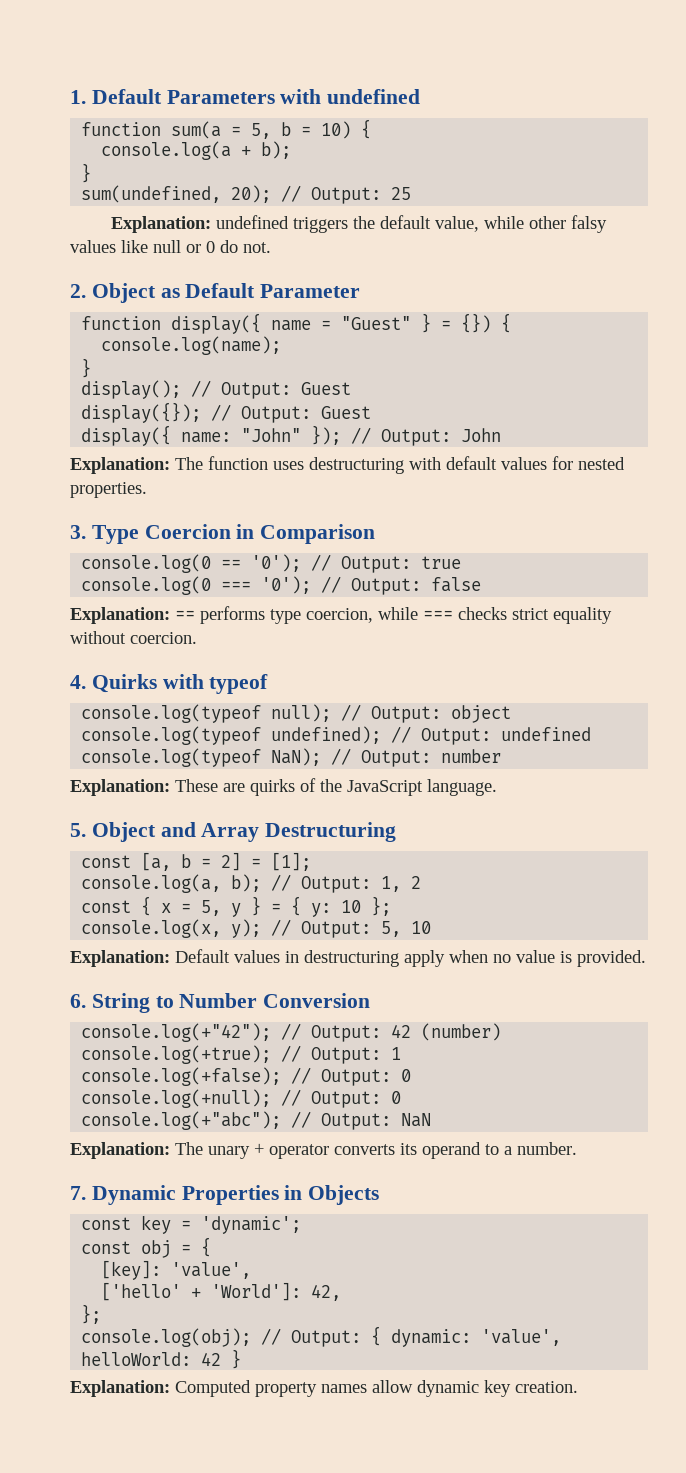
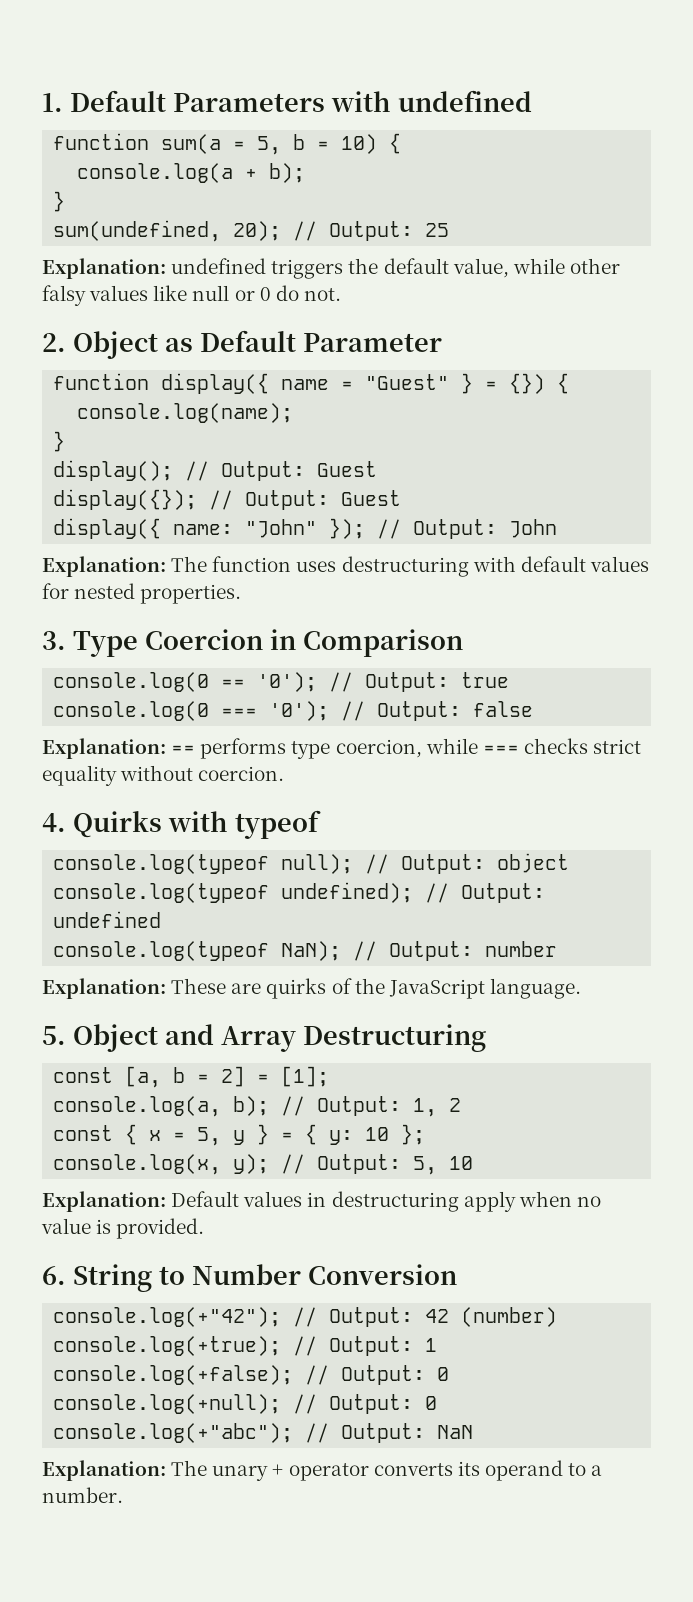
[70,1185,380,1205] [81,1215,302,1234] [81,1237,212,1258] [101,1260,252,1280] [101,1282,342,1301] [81,1304,102,1324] [81,1326,562,1347] [81,1349,242,1369] [70,1380,578,1397] // 7. Dynamic Properties in Objects // const key = 'dynamic'; // const obj = { // [key]: 'value', // ['hello' + 'World']: 42, // }; // console.log(obj); // Output: { dynamic: 'value', helloWorld: 42 } // Explanation: Computed property names allow dynamic key creation. -> (123, 1495) none

